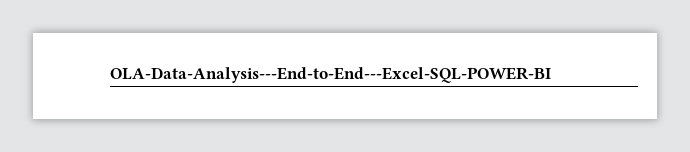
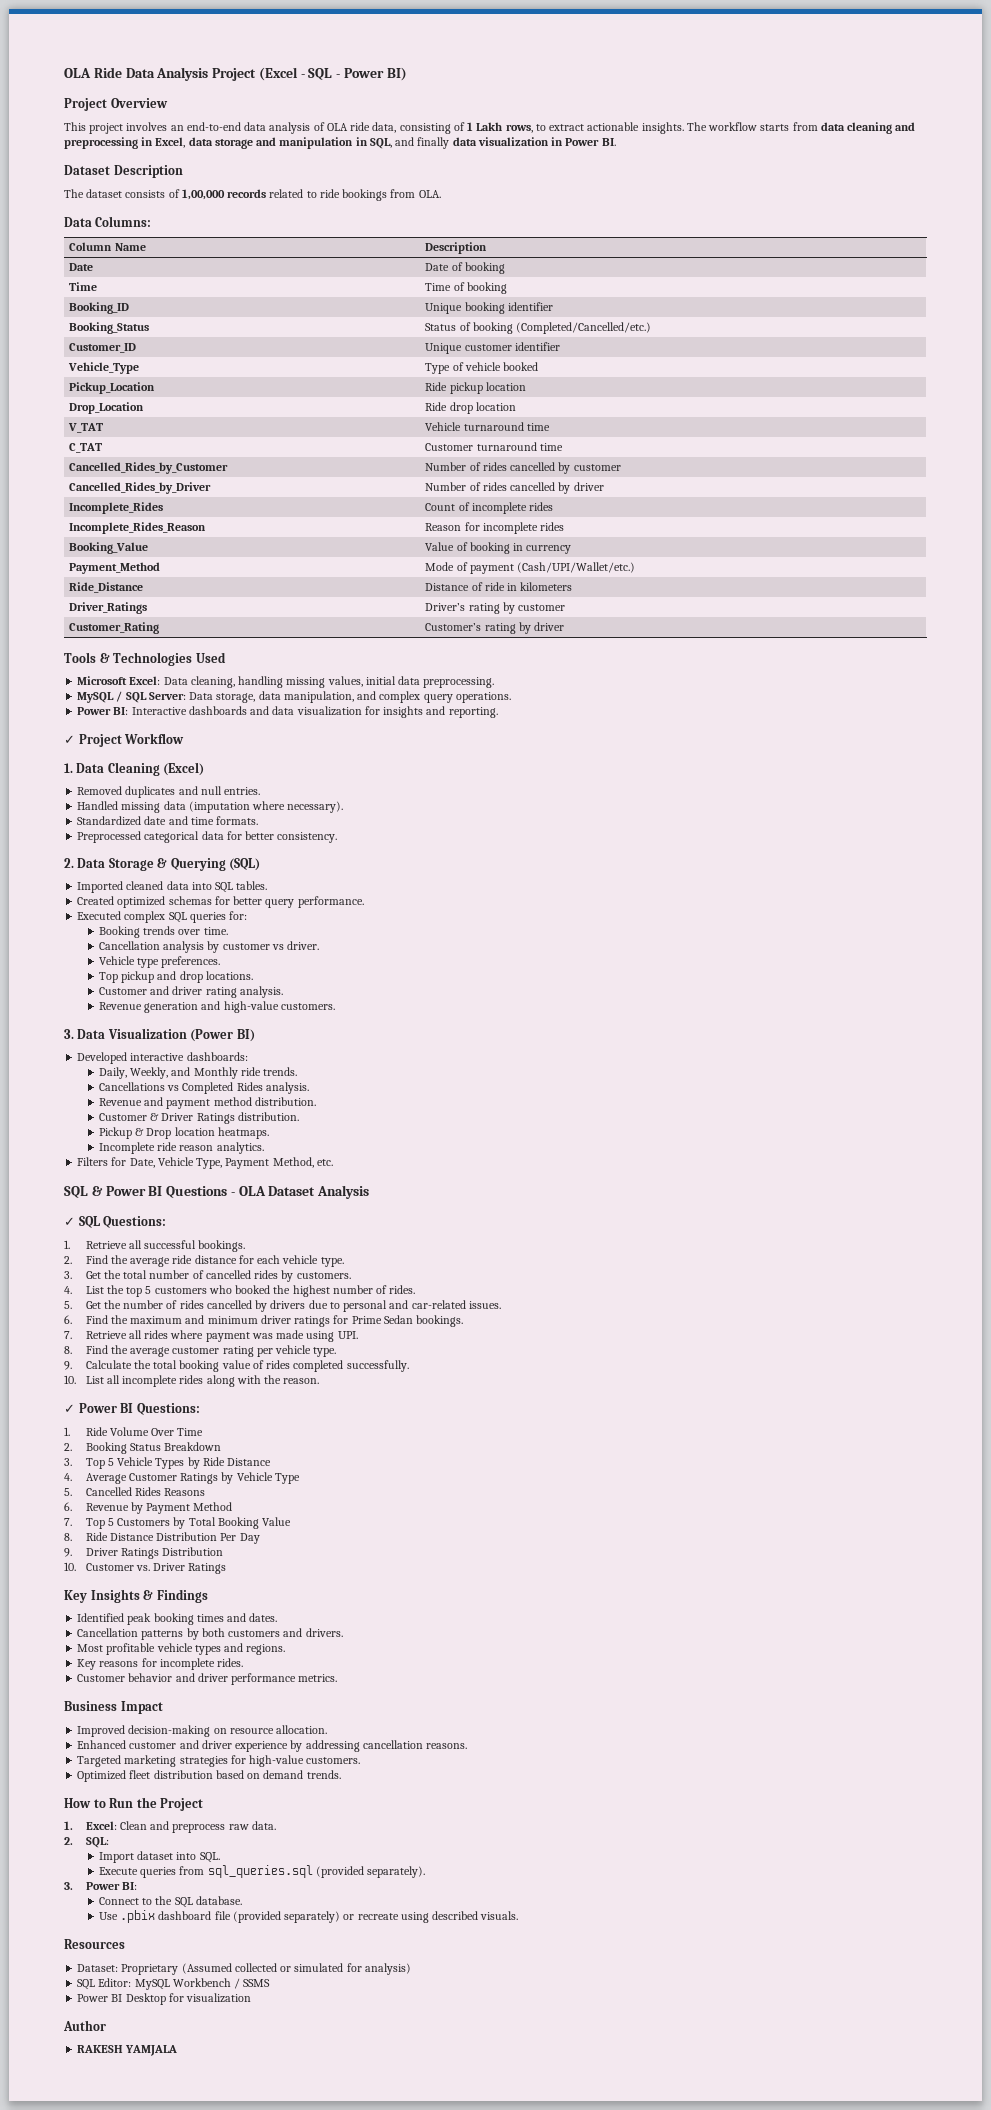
[110,67,551,83] OLA-Data-Analysis---End-to-End---Excel-SQL-POWER-BI -> [64,67,407,81] [64,98,168,111] [64,122,916,134] [64,137,616,149] [64,165,183,178] [64,189,441,201] [64,216,152,227] [69,242,146,251] [425,242,488,254] [69,263,94,271] [425,262,505,274] [69,282,98,291] [425,282,507,294] [69,302,130,314] [425,302,553,314] [69,322,150,334] [425,322,652,334] [69,343,137,353] [425,342,560,354] [68,362,140,374] [425,362,539,374] [69,382,156,394] [425,382,526,394] [69,402,145,414] [425,402,516,414] [68,423,104,433] [425,422,550,431] [69,443,103,453] [425,442,563,451] [69,462,229,474] [425,462,621,474] [69,482,212,494] [425,482,604,494] [69,502,164,514] [425,502,554,514] [69,522,207,534] [425,522,565,534] [69,542,149,554] [425,542,572,554] [69,562,161,574] [425,562,636,574] [69,582,144,593] [425,582,573,591] [69,602,148,614] [425,602,566,614] [69,622,160,634] [425,622,565,634] [64,652,226,666] [77,676,495,688] [77,691,511,703] [77,706,498,718] [64,733,185,747] [64,762,205,776] [77,786,261,798] [77,801,344,813] [77,816,259,826] [77,831,338,843] [64,858,260,871] [77,881,268,893] [77,896,364,908] [77,911,248,923] [98,926,228,938] [98,941,320,953] [98,956,221,968] [98,971,253,983] [98,986,283,998] [98,1001,335,1013] [64,1028,255,1042] [77,1052,248,1064] [98,1067,298,1079] [98,1082,309,1094] [98,1097,316,1109] [98,1112,299,1124] [98,1127,269,1139] [98,1142,264,1154] [77,1157,333,1169] [64,1185,370,1199] [64,1216,167,1228] [64,1240,246,1252] [64,1255,344,1267] [64,1270,351,1282] [64,1285,416,1297] [64,1300,501,1312] [64,1315,464,1327] [64,1330,358,1342] [64,1345,337,1357] [64,1360,409,1372] [64,1375,320,1387] [64,1403,200,1415] [64,1427,204,1436] [64,1442,222,1454] [64,1457,272,1469] [64,1472,300,1484] [64,1487,206,1496] [64,1502,233,1514] [64,1517,292,1529] [64,1532,260,1544] [64,1547,224,1559] [64,1562,227,1574] [64,1589,208,1603] [77,1613,278,1625] [77,1628,343,1640] [77,1643,286,1655] [77,1658,244,1670] [77,1673,338,1685] [64,1701,163,1714] [77,1725,328,1737] [77,1740,468,1752] [77,1755,361,1767] [77,1770,341,1782] [64,1797,204,1811] [64,1821,276,1833] [64,1837,109,1848] [98,1851,220,1863] [98,1865,426,1878] [64,1882,137,1890] [98,1896,242,1908] [98,1910,519,1923] [64,1939,125,1949] [77,1963,411,1975] [77,1978,271,1990] [77,1993,252,2005] [63,2020,106,2031] [77,2045,178,2056] OLA Ride Data Analysis Project (Excel - SQL - Power BI) // Project Overview // This project involves an end-to-end data analysis of OLA ride data, consisting of 1 Lakh rows, to extract actionable insights. The workflow starts from data cleaning and preprocessing in Excel, data storage and manipulation in SQL, and finally data visualization in Power BI. // Dataset Description // The dataset consists of 1,00,000 records related to ride bookings from OLA. // Data Columns: // Column Name | Description // Date | Date of booking // Time | Time of booking // Booking_ID | Unique booking identifier // Booking_Status | Status of booking (Completed/Cancelled/etc.) // Customer_ID | Unique customer identifier // Vehicle_Type | Type of vehicle booked // Pickup_Location | Ride pickup location // Drop_Location | Ride drop location // V_TAT | Vehicle turnaround time // C_TAT | Customer turnaround time // Cancelled_Rides_by_Customer | Number of rides cancelled by customer // Cancelled_Rides_by_Driver | Number of rides cancelled by driver // Incomplete_Rides | Count of incomplete rides // Incomplete_Rides_Reason | Reason for incomplete rides // Booking_Value | Value of booking in currency // Payment_Method | Mode of payment (Cash/UPI/Wallet/etc.) // Ride_Distance | Distance of ride in kilometers // Driver_Ratings | Driver’s rating by customer // Customer_Rating | Customer’s rating by driver // Tools & Technologies Used // Microsoft Excel: Data cleaning, handling missing values, initial data preprocessing. // MySQL / SQL Server: Data storage, data manipulation, and complex query operations. // Power BI: Interactive dashboards and data visualization for insights and reporting. // ✓ Project Workflow // 1. Data Cleaning (Excel) // Removed duplicates and null entries. // Handled missing data (imputation where necessary). // Standardized date and time formats. // Preprocessed categorical data for better consistency. // 2. Data Storage & Querying (SQL) // Imported cleaned data into SQL tables. // Created optimized schemas for better query performance. // Executed complex SQL queries for: // Booking trends over time. // Cancellation analysis by customer vs driver. // Vehicle type preferences. // Top pickup and drop locations. // Customer and driver rating analysis. // Revenue generation and high-value customers. // 3. Data Visualization (Power BI) // Developed interactive dashboards: // Daily, Weekly, and Monthly ride trends. // Cancellations vs Completed Rides analysis. // Revenue and payment method distribution. // Customer & Driver Ratings distribution. // Pickup & Drop location heatmaps. // Incomplete ride reason analytics. // Filters for Date, Vehicle Type, Payment Method, etc. // SQL & Power BI Questions - OLA Dataset Analysis // ✓ SQL Questions: // 1. Retrieve all successful bookings. // 2. Find the average ride distance for each vehicle type. // 3. Get the total number of cancelled rides by customers. // 4. List the top 5 customers who booked the highest number of rides. // 5. Get the number of rides cancelled by drivers due to personal and car-related issues. // 6. Find the maximum and minimum driver ratings for Prime Sedan bookings. // 7. Retrieve all rides where payment was made using UPI. // 8. Find the average customer rating per vehicle type. // 9. Calculate the total booking value of rides completed successfully. // 10. List all incomplete rides along with the reason. // ✓ Power BI Questions: // 1. Ride Volume Over Time // 2. Booking Status Breakdown // 3. Top 5 Vehicle Types by Ride Distance // 4. Average Customer Ratings by Vehicle Type // 5. Cancelled Rides Reasons // 6. Revenue by Payment Method // 7. Top 5 Customers by Total Booking Value // 8. Ride Distance Distribution Per Day // 9. Driver Ratings Distribution // 10. Customer vs. Driver Ratings // Key Insights & Findings // Identified peak booking times and dates. // Cancellation patterns by both customers and drivers. // Most profitable vehicle types and regions. // Key reasons for incomplete rides. // Customer behavior and driver performance metrics. // Business Impact // Improved decision-making on resource allocation. // Enhanced customer and driver experience by addressing cancellation reasons. // Targeted marketing strategies for high-value customers. // Optimized fleet distribution based on demand trends. // How to Run the Project // 1. Excel: Clean and preprocess raw data. // 2. SQL: // Import dataset into SQL. // Execute queries from sql_queries.sql (provided separately). // 3. Power BI: // Connect to the SQL database. // Use .pbix dashboard file (provided separately) or recreate using described visuals. // Resources // Dataset: Proprietary (Assumed collected or simulated for analysis) // SQL Editor: MySQL Workbench / SSMS // Power BI Desktop for visualization // Author // RAKESH YAMJALA

